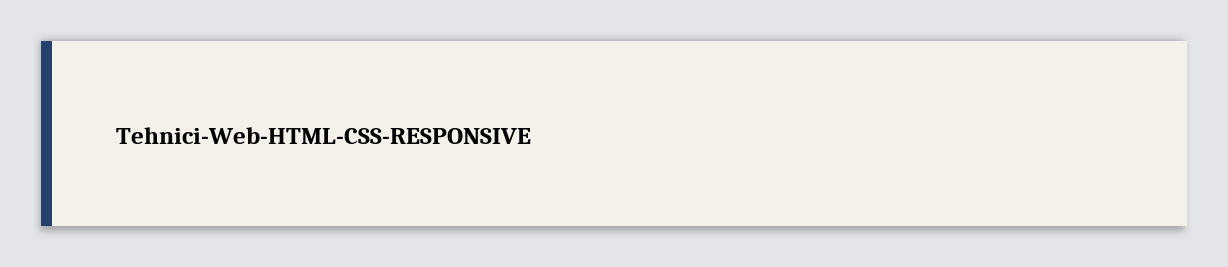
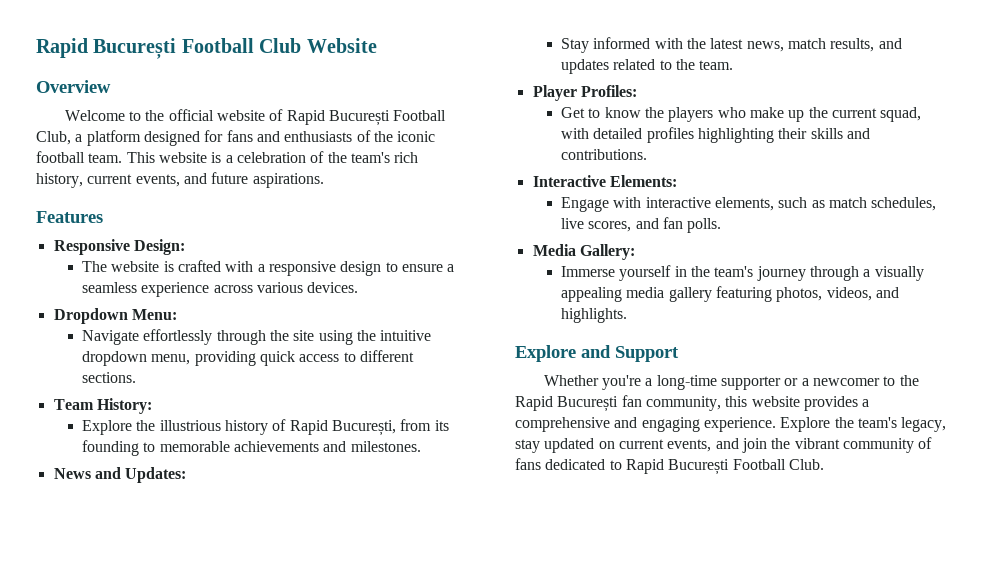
[116,127,531,144] Tehnici-Web-HTML-CSS-RESPONSIVE -> [36,38,377,59] [36,80,111,93] [64,109,447,126] [36,130,436,146] [36,151,419,163] [36,172,324,188] [36,211,103,223] [53,239,185,255] [81,260,455,276] [81,282,359,297] [53,308,177,324] [81,329,432,345] [81,350,414,366] [81,372,136,383] [53,398,152,414] [81,419,449,436] [81,440,421,456] [53,467,187,483] [560,37,902,53] [560,59,734,74] [532,85,637,101] [560,107,922,122] [560,127,870,143] [560,149,647,160] [532,175,677,187] [560,197,937,212] [560,217,722,233] [532,244,635,260] [560,265,924,281] [560,286,899,302] [560,308,627,323] [515,345,679,362] [543,375,919,390] [515,395,870,412] [515,417,947,432] [515,437,933,453] [515,458,824,475] Rapid București Football Club Website // Overview // Welcome to the official website of Rapid București Football Club, a platform designed for fans and enthusiasts of the iconic football team. This website is a celebration of the team's rich history, current events, and future aspirations. // Features // Responsive Design: // The website is crafted with a responsive design to ensure a seamless experience across various devices. // Dropdown Menu: // Navigate effortlessly through the site using the intuitive dropdown menu, providing quick access to different sections. // Team History: // Explore the illustrious history of Rapid București, from its founding to memorable achievements and milestones. // News and Updates: // Stay informed with the latest news, match results, and updates related to the team. // Player Profiles: // Get to know the players who make up the current squad, with detailed profiles highlighting their skills and contributions. // Interactive Elements: // Engage with interactive elements, such as match schedules, live scores, and fan polls. // Media Gallery: // Immerse yourself in the team's journey through a visually appealing media gallery featuring photos, videos, and highlights. // Explore and Support // Whether you're a long-time supporter or a newcomer to the Rapid București fan community, this website provides a comprehensive and engaging experience. Explore the team's legacy, stay updated on current events, and join the vibrant community of fans dedicated to Rapid București Football Club.

